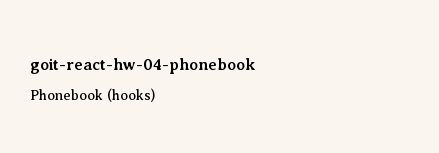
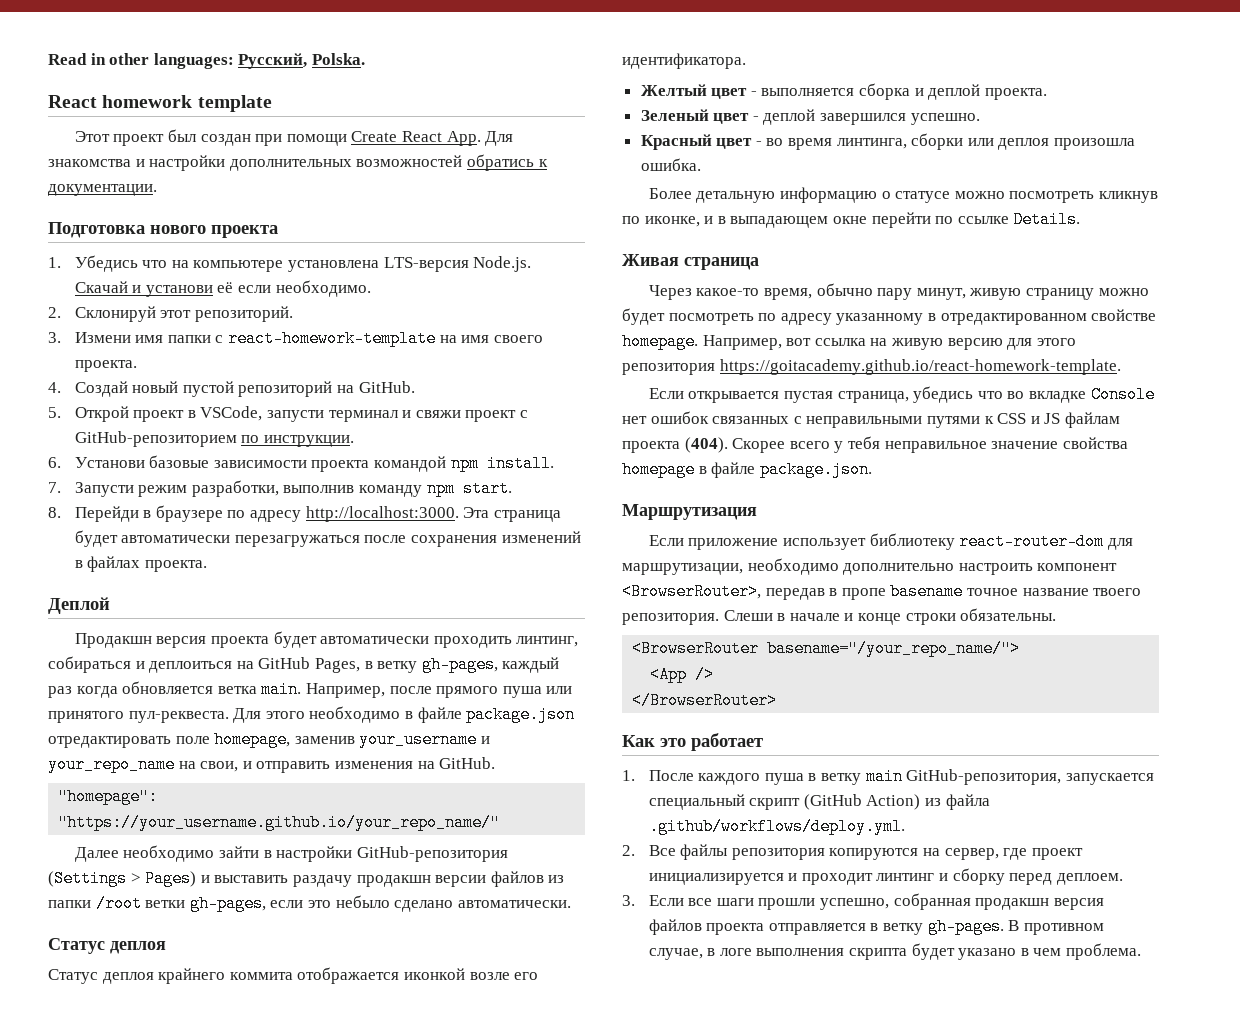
[30,58,255,74] [30,88,155,102] goit-react-hw-04-phonebook // Phonebook (hooks) -> [48,53,365,69] [48,95,272,112] [74,129,514,146] [48,154,548,171] [48,184,157,196] [48,222,278,238] [48,255,532,272] [74,280,371,297] [48,306,293,322] [48,330,543,347] [74,360,137,372] [48,381,415,397] [48,406,528,422] [74,431,354,447] [48,455,554,472] [48,480,512,497] [48,505,561,522] [74,530,581,547] [74,556,207,572] [48,597,110,614] [74,631,579,648] [48,656,560,673] [48,681,573,698] [48,706,576,723] [48,731,490,748] [48,756,496,773] [58,788,159,805] [58,814,501,831] [74,845,508,862] [48,870,565,887] [48,895,571,912] [48,938,166,954] [48,967,539,984] [622,53,746,69] [640,83,1047,100] [640,109,980,125] [640,133,1136,150] [640,158,701,171] [648,187,1158,203] [622,211,1081,228] [622,254,759,270] [648,283,1149,300] [622,308,1157,325] [622,333,1076,350] [622,359,1121,375] [648,386,1155,403] [622,411,1120,428] [622,436,1128,453] [622,461,872,478] [622,504,757,520] [648,533,1133,550] [622,558,1118,575] [622,583,1142,600] [622,608,1057,625] [632,640,1021,657] [650,666,715,683] [632,692,778,709] [622,733,763,751] [622,768,1154,785] [648,794,990,810] [648,818,905,835] [622,844,1083,860] [648,868,1123,885] [622,893,1104,910] [648,918,1104,935] [648,943,1141,960] Read in other languages: Русский, Polska. // React homework template // Этот проект был создан при помощи Create React App. Для знакомства и настройки дополнительных возможностей обратись к документации. // Подготовка нового проекта // 1. Убедись что на компьютере установлена LTS-версия Node.js. Скачай и установи её если необходимо. // 2. Склонируй этот репозиторий. // 3. Измени имя папки с react-homework-template на имя своего проекта. // 4. Создай новый пустой репозиторий на GitHub. // 5. Открой проект в VSCode, запусти терминал и свяжи проект с GitHub-репозиторием по инструкции. // 6. Установи базовые зависимости проекта командой npm install. // 7. Запусти режим разработки, выполнив команду npm start. // 8. Перейди в браузере по адресу http://localhost:3000. Эта страница будет автоматически перезагружаться после сохранения изменений в файлах проекта. // Деплой // Продакшн версия проекта будет автоматически проходить линтинг, собираться и деплоиться на GitHub Pages, в ветку gh-pages, каждый раз когда обновляется ветка main. Например, после прямого пуша или принятого пул-реквеста. Для этого необходимо в файле package.json отредактировать поле homepage, заменив your_username и your_repo_name на свои, и отправить изменения на GitHub. // "homepage": "https://your_username.github.io/your_repo_name/" // Далее необходимо зайти в настройки GitHub-репозитория (Settings > Pages) и выставить раздачу продакшн версии файлов из папки /root ветки gh-pages, если это небыло сделано автоматически. // Статус деплоя // Статус деплоя крайнего коммита отображается иконкой возле его идентификатора. // Желтый цвет - выполняется сборка и деплой проекта. // Зеленый цвет - деплой завершился успешно. // Красный цвет - во время линтинга, сборки или деплоя произошла ошибка. // Более детальную информацию о статусе можно посмотреть кликнув по иконке, и в выпадающем окне перейти по ссылке Details. // Живая страница // Через какое-то время, обычно пару минут, живую страницу можно будет посмотреть по адресу указанному в отредактированном свойстве homepage. Например, вот ссылка на живую версию для этого репозитория https://goitacademy.github.io/react-homework-template. // Если открывается пустая страница, убедись что во вкладке Console нет ошибок связанных с неправильными путями к CSS и JS файлам проекта (404). Скорее всего у тебя неправильное значение свойства homepage в файле package.json. // Маршрутизация // Если приложение использует библиотеку react-router-dom для маршрутизации, необходимо дополнительно настроить компонент <BrowserRouter>, передав в пропе basename точное название твоего репозитория. Слеши в начале и конце строки обязательны. // <BrowserRouter basename="/your_repo_name/"> // <App /> // </BrowserRouter> // Как это работает // 1. После каждого пуша в ветку main GitHub-репозитория, запускается специальный скрипт (GitHub Action) из файла .github/workflows/deploy.yml. // 2. Все файлы репозитория копируются на сервер, где проект инициализируется и проходит линтинг и сборку перед деплоем. // 3. Если все шаги прошли успешно, собранная продакшн версия файлов проекта отправляется в ветку gh-pages. В противном случае, в логе выполнения скрипта будет указано в чем проблема.

